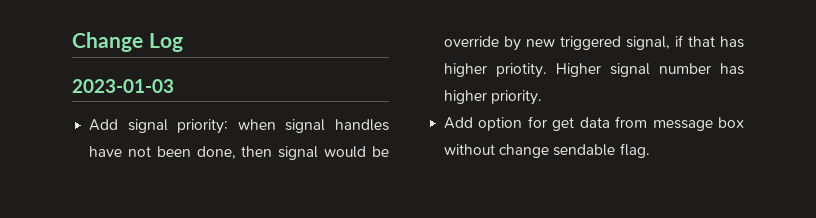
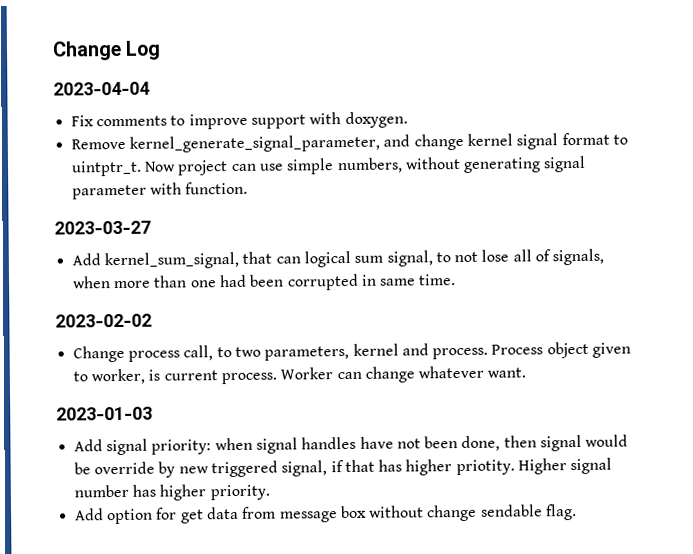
(183, 42) none -> [53,81,150,96] [70,111,408,130] [70,132,628,153] [70,155,587,177] [71,181,249,200] [54,220,151,235] [71,248,605,270] [71,273,457,291] [55,313,152,328] [72,341,632,363] [72,365,527,385] // 2023-04-04 // Fix comments to improve support with doxygen. // Remove kernel_generate_signal_parameter, and change kernel signal format to uintptr_t. Now project can use simple numbers, without generating signal parameter with function. // 2023-03-27 // Add kernel_sum_signal, that can logical sum signal, to not lose all of signals, when more than one had been corrupted in same time. // 2023-02-02 // Change process call, to two parameters, kernel and process. Process object given to worker, is current process. Worker can change whatever want.

